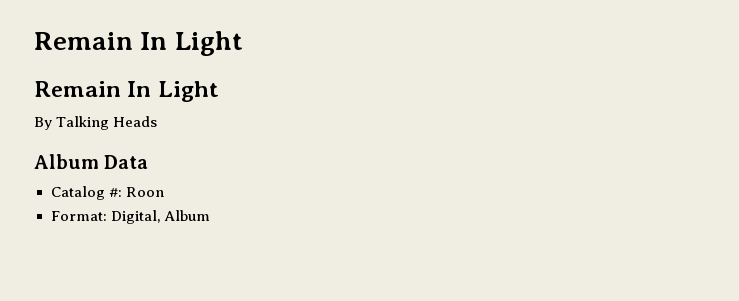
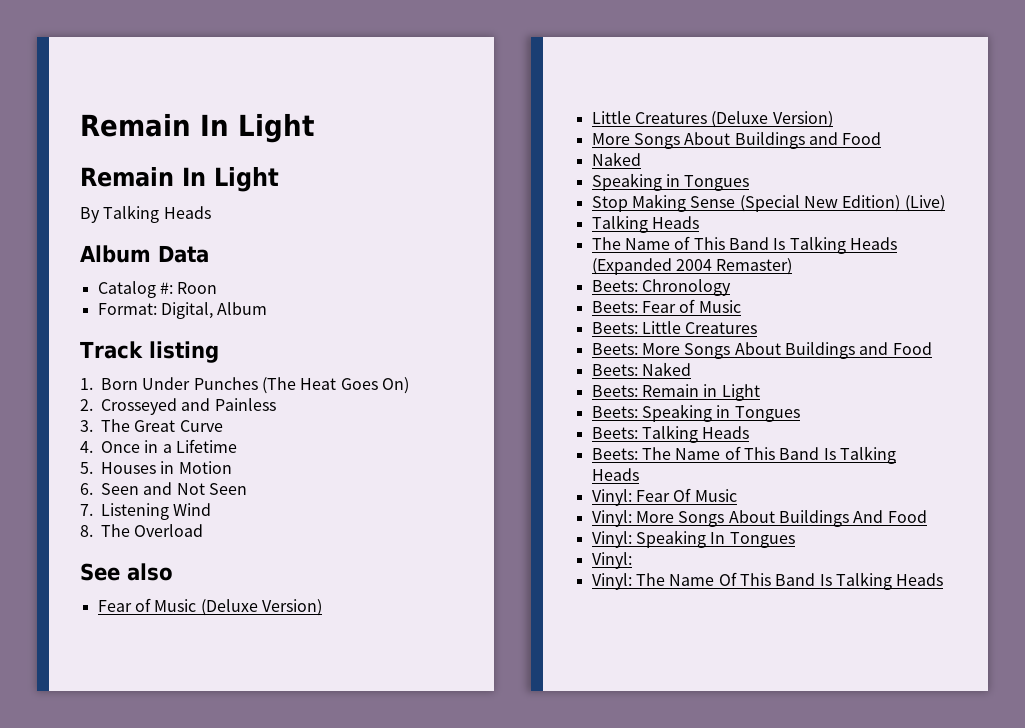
(210, 215) none -> [80,341,219,363] [80,377,409,394] [80,398,276,415] [80,419,223,432] [80,439,237,453] [80,461,232,474] [80,482,247,495] [80,503,212,520] [80,524,204,537] [80,563,173,581] [97,598,322,616] [591,111,833,128] [591,132,882,149] [591,152,641,166] [591,173,750,191] [591,194,945,212] [591,215,699,233] [591,236,897,254] [591,258,793,275] [591,279,731,296] [591,299,741,313] [591,321,758,334] [591,342,932,359] [591,362,691,376] [591,384,760,401] [591,404,800,422] [591,425,750,443] [591,446,896,464] [591,468,639,481] [591,488,737,506] [591,510,927,527] [591,530,795,548] [591,552,632,569] [591,572,944,590] // Track listing // 1. Born Under Punches (The Heat Goes On) // 2. Crosseyed and Painless // 3. The Great Curve // 4. Once in a Lifetime // 5. Houses in Motion // 6. Seen and Not Seen // 7. Listening Wind // 8. The Overload // See also // Fear of Music (Deluxe Version) // Little Creatures (Deluxe Version) // More Songs About Buildings and Food // Naked // Speaking in Tongues // Stop Making Sense (Special New Edition) (Live) // Talking Heads // The Name of This Band Is Talking Heads (Expanded 2004 Remaster) // Beets: Chronology // Beets: Fear of Music // Beets: Little Creatures // Beets: More Songs About Buildings and Food // Beets: Naked // Beets: Remain in Light // Beets: Speaking in Tongues // Beets: Talking Heads // Beets: The Name of This Band Is Talking Heads // Vinyl: Fear Of Music // Vinyl: More Songs About Buildings And Food // Vinyl: Speaking In Tongues // Vinyl: // Vinyl: The Name Of This Band Is Talking Heads

